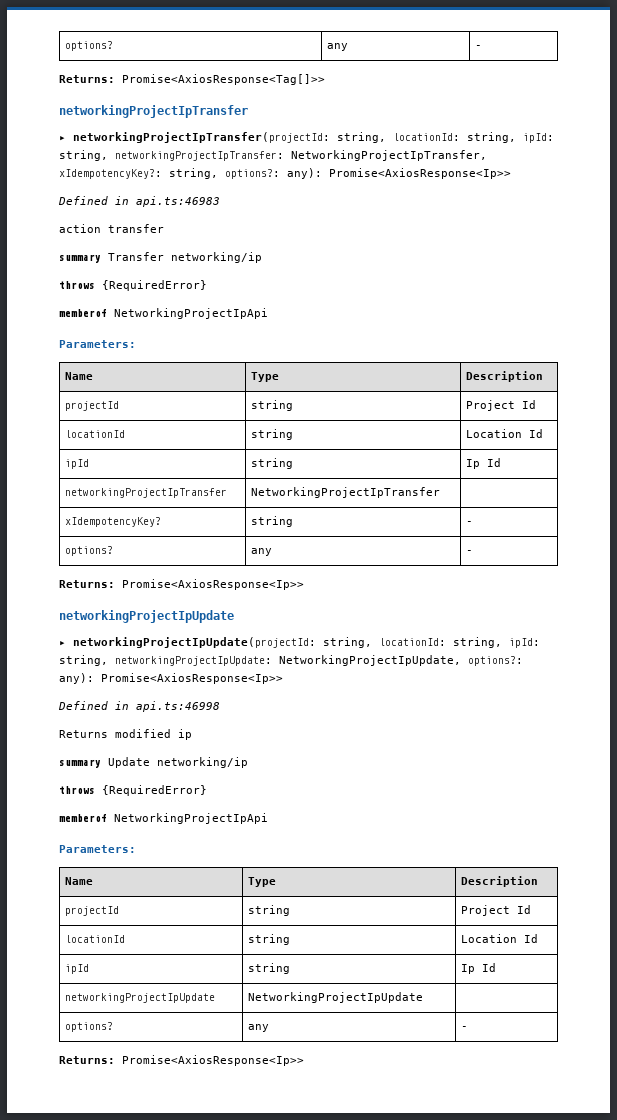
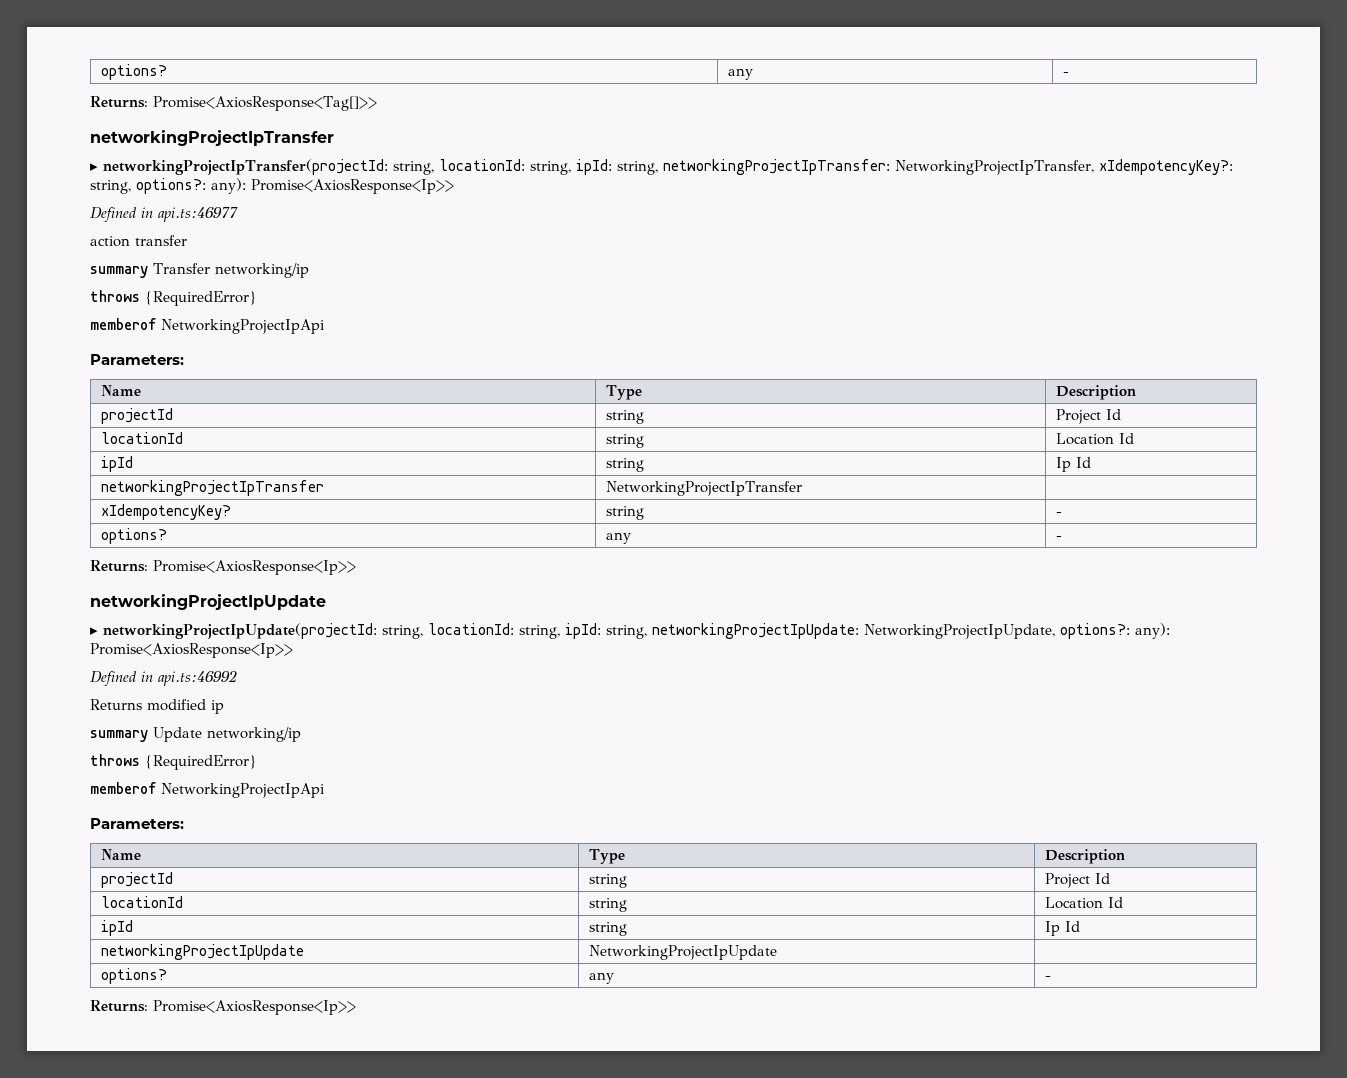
[136,196,220,207] api.ts:46983 -> [158,207,238,222] api.ts:46977
[136,701,220,712] api.ts:46998 -> [158,670,237,686] api.ts:46992

